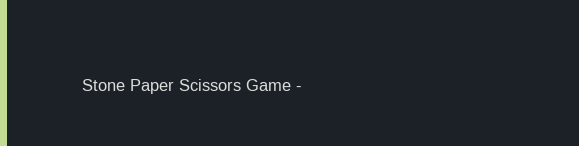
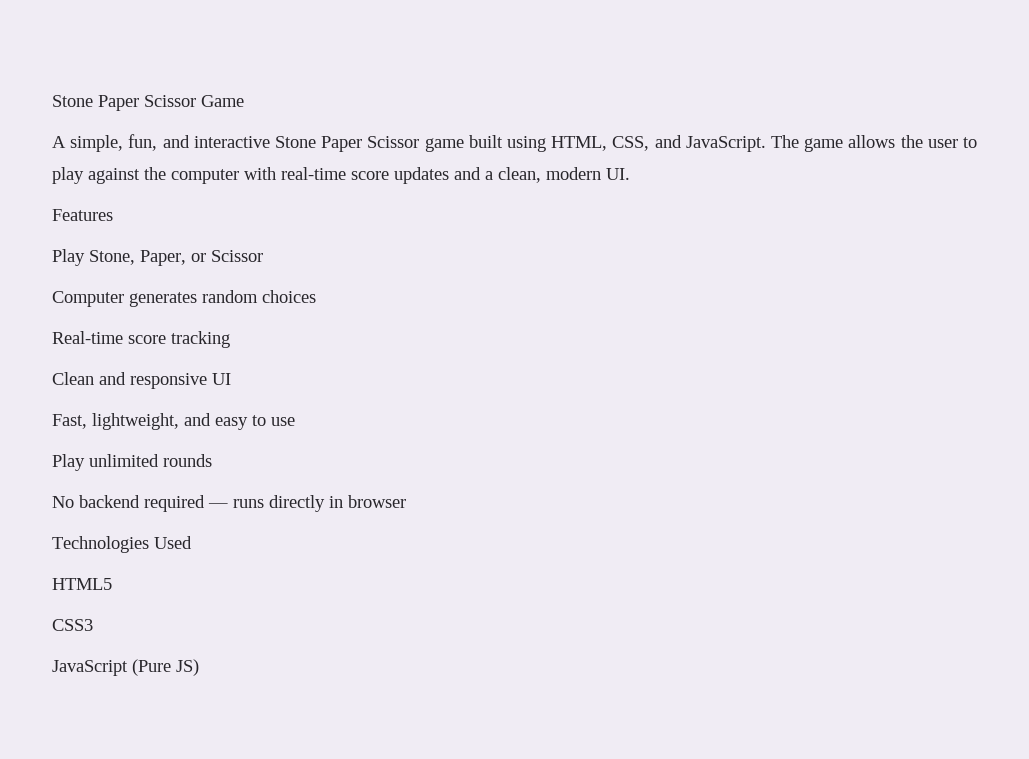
[82,79,241,94] Stone Paper Scissors -> [52,95,196,111] Stone Paper Scissor
[296,86,302,91] - -> [52,134,978,152] [52,167,630,184] [52,209,113,221] [52,249,263,266] [52,290,316,307] [52,331,230,348] [52,372,231,389] [52,413,295,430] [52,454,212,471] [52,495,406,512] [52,536,192,553] [52,578,112,590] [52,619,93,631] [52,659,199,676] // A simple, fun, and interactive Stone Paper Scissor game built using HTML, CSS, and JavaScript. The game allows the user to play against the computer with real-time score updates and a clean, modern UI. // Features // Play Stone, Paper, or Scissor // Computer generates random choices // Real-time score tracking // Clean and responsive UI // Fast, lightweight, and easy to use // Play unlimited rounds // No backend required — runs directly in browser // Technologies Used // HTML5 // CSS3 // JavaScript (Pure JS)

